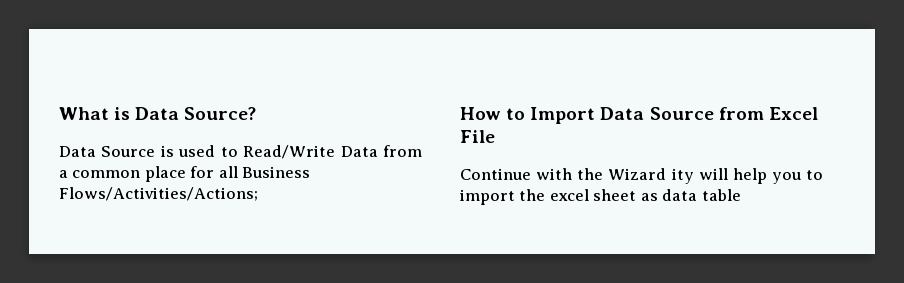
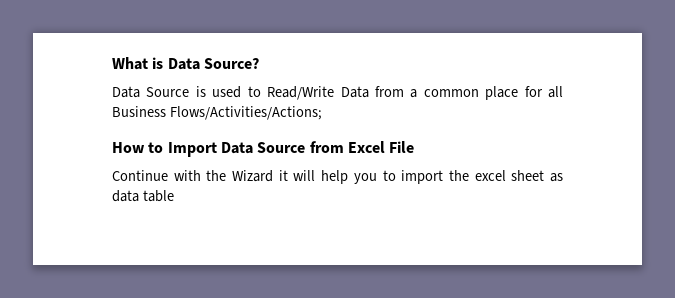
[671,168,694,184] ity -> [278,170,288,181] it

